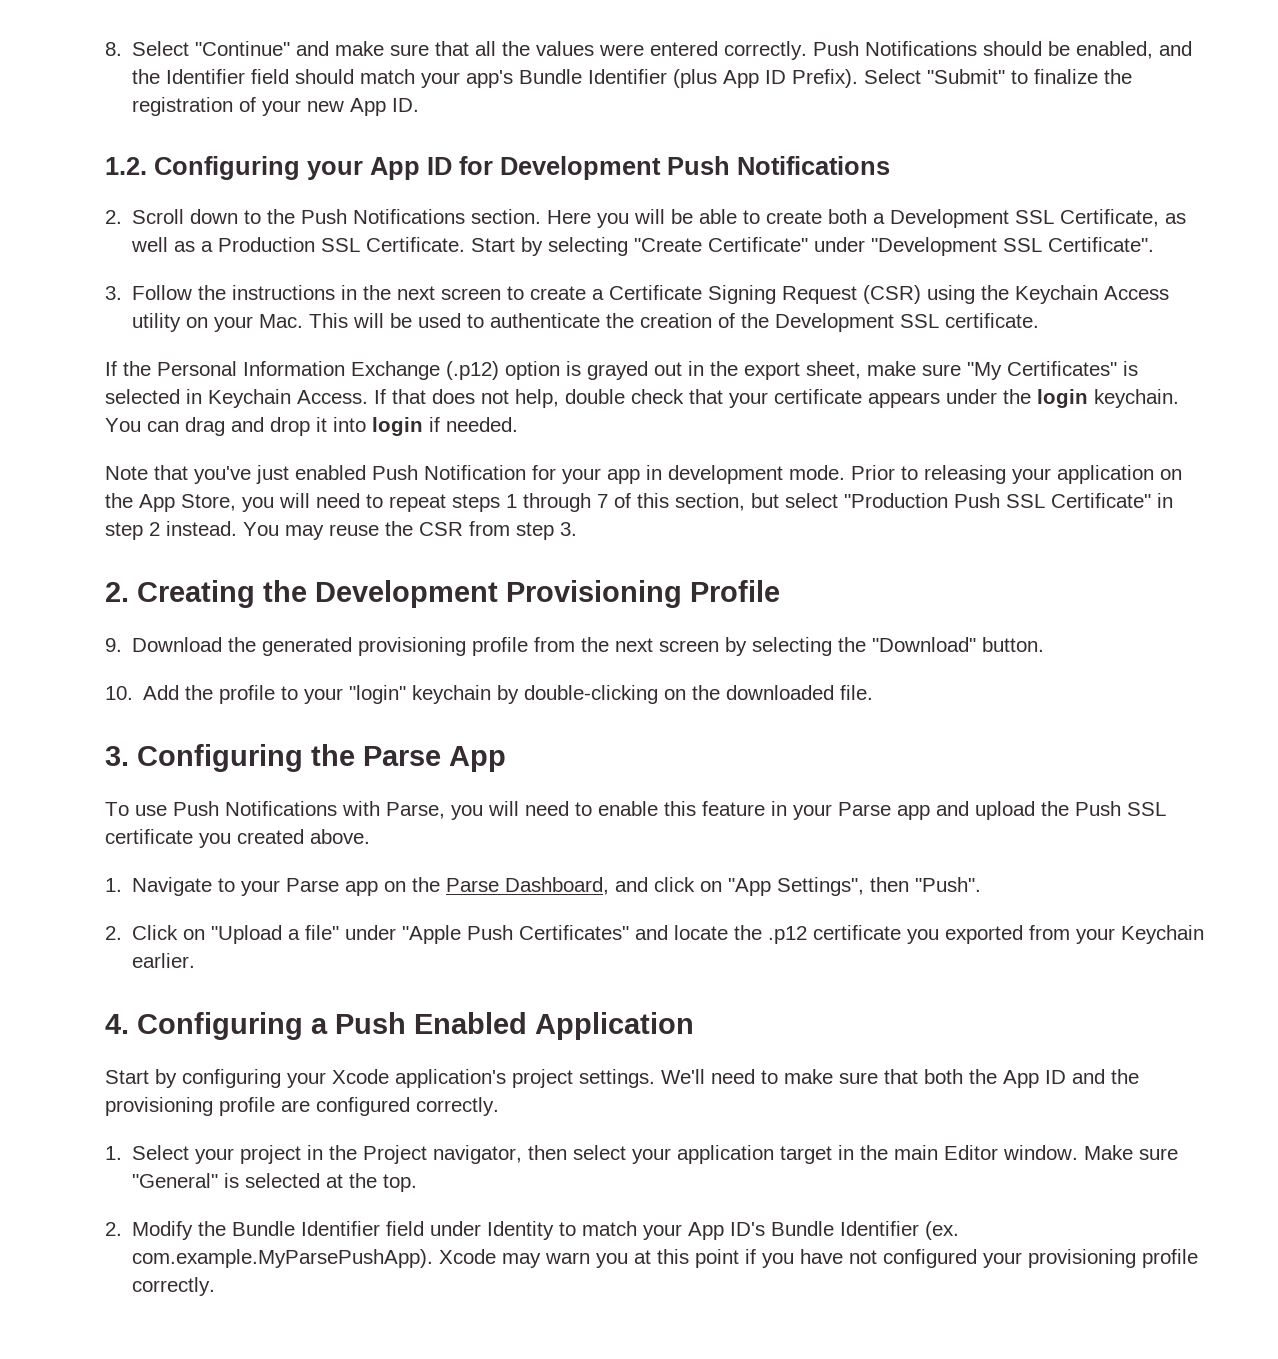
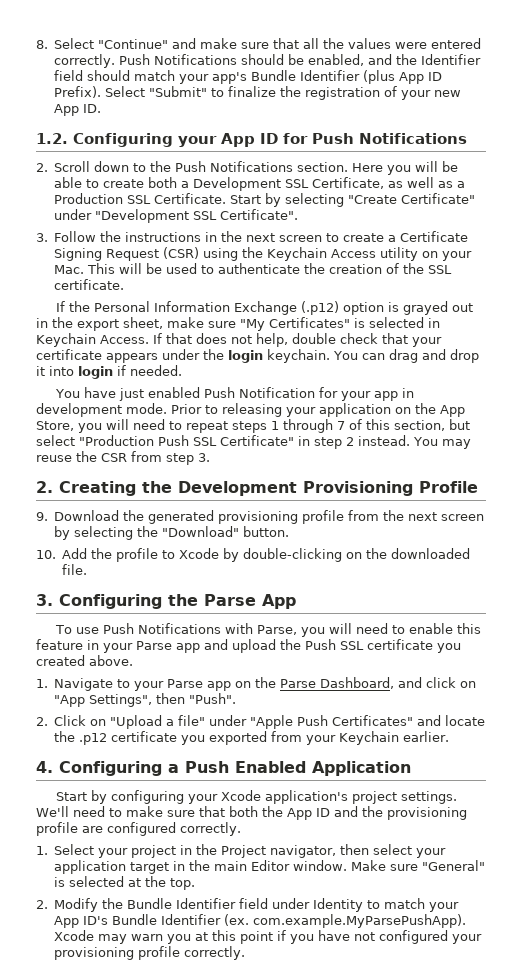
[500,156,661,180] Development -> (308, 138) none
[775,313,895,332] Development -> (425, 268) none
[105,465,251,484] Note that you've -> [55,387,117,398] You have
[304,685,492,704] your "login" keychain -> [179,548,220,559] Xcode

